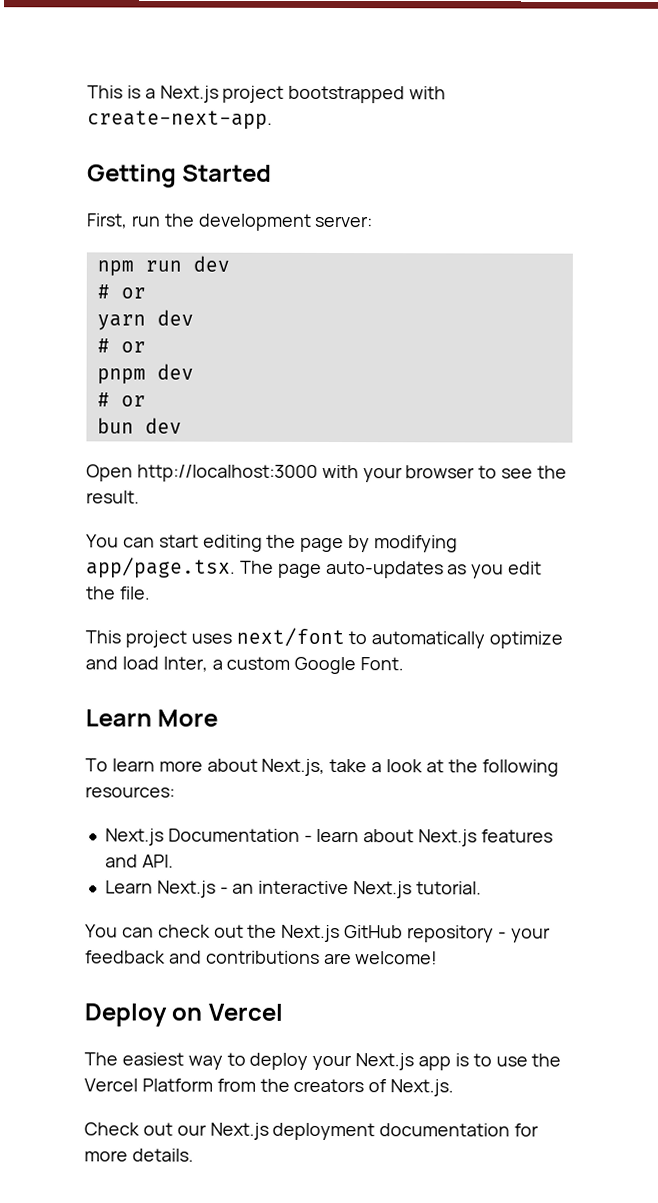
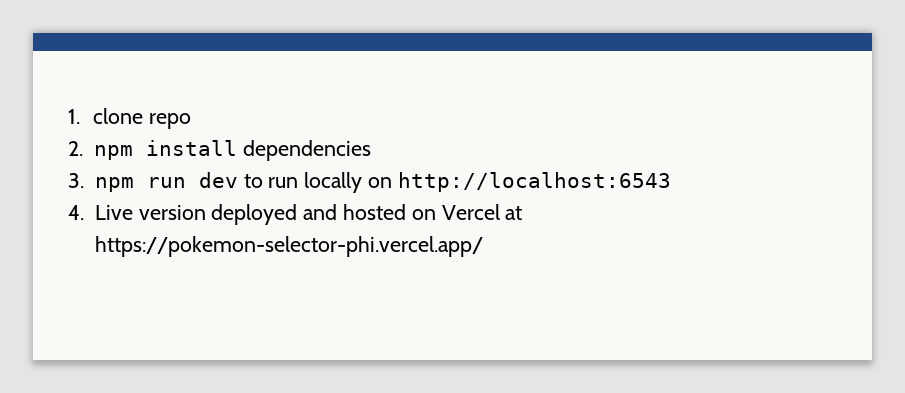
[87,85,447,104] [87,110,273,130] [87,164,273,188] [86,213,374,231] [96,255,230,277] [96,284,146,299] [96,309,194,331] [96,338,146,353] [96,363,194,385] [96,392,146,407] [96,417,182,434] [86,464,568,483] [86,490,140,504] [86,534,459,553] [86,557,543,579] [86,586,151,600] [85,627,564,649] [85,656,405,675] [85,709,219,727] [85,758,559,777] [85,786,175,798] [104,828,553,847] [104,854,174,868] [104,880,482,899] [85,924,551,943] [85,950,439,965] [84,1003,283,1027] [84,1052,562,1071] [84,1078,455,1097] [84,1122,540,1141] [84,1148,194,1162] This is a Next.js project bootstrapped with create-next-app. // Getting Started // First, run the development server: // npm run dev // # or // yarn dev // # or // pnpm dev // # or // bun dev // Open http://localhost:3000 with your browser to see the result. // You can start editing the page by modifying app/page.tsx. The page auto-updates as you edit the file. // This project uses next/font to automatically optimize and load Inter, a custom Google Font. // Learn More // To learn more about Next.js, take a look at the following resources: // Next.js Documentation - learn about Next.js features and API. // Learn Next.js - an interactive Next.js tutorial. // You can check out the Next.js GitHub repository - your feedback and contributions are welcome! // Deploy on Vercel // The easiest way to deploy your Next.js app is to use the Vercel Platform from the creators of Next.js. // Check out our Next.js deployment documentation for more details. -> [68,108,192,129] [68,140,371,161] [68,172,671,193] [68,204,523,225] [94,236,483,257] 1. clone repo // 2. npm install dependencies // 3. npm run dev to run locally on http://localhost:6543 // 4. Live version deployed and hosted on Vercel at https://pokemon-selector-phi.vercel.app/

